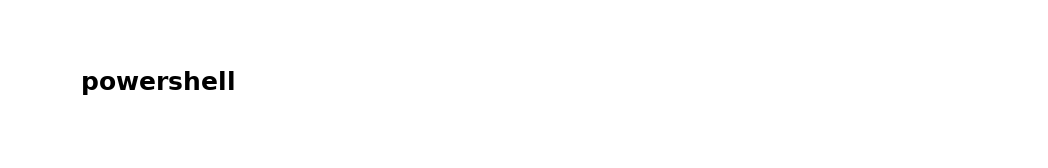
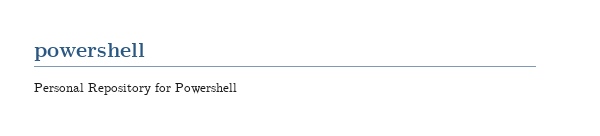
(236, 83) none -> [34,83,237,95] // Personal Repository for Powershell

